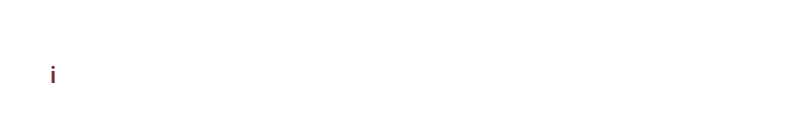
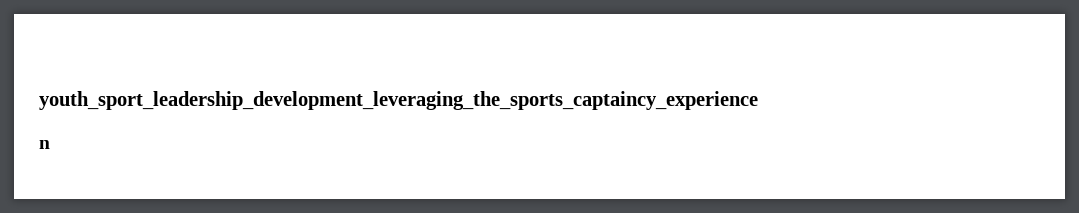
[50,65,56,83] i -> [39,91,758,110] [39,140,50,149] youth_sport_leadership_development_leveraging_the_sports_captaincy_experience // n

